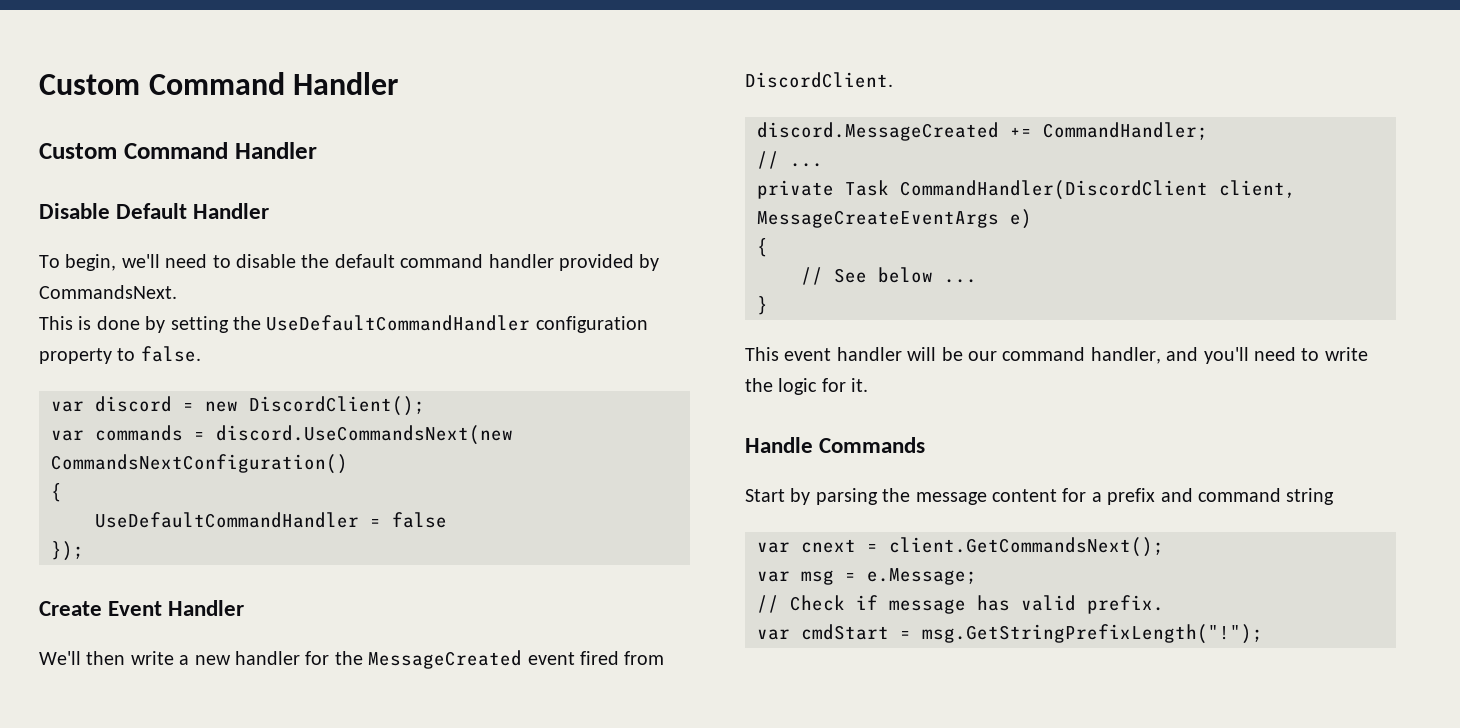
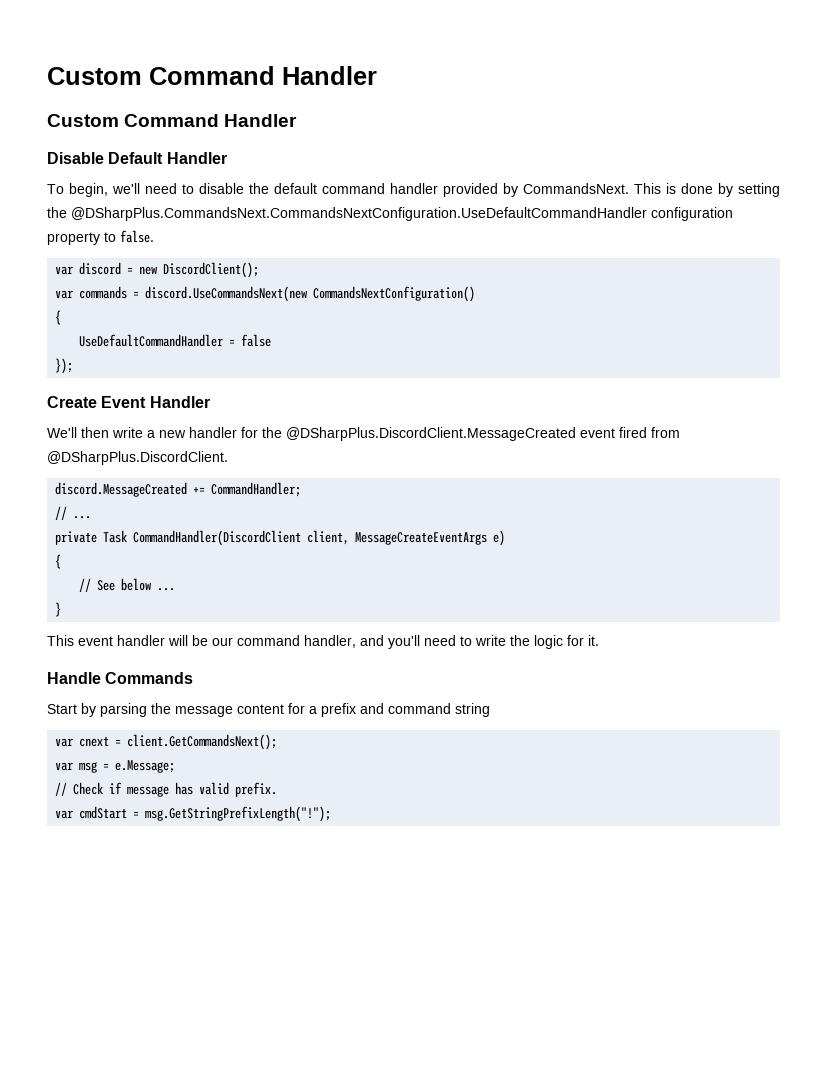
(177, 292) // -> (629, 188) none
[266,315,531,331] UseDefaultCommandHandler -> [71,207,647,221] @DSharpPlus.CommandsNext.CommandsNextConfiguration.UseDefaultCommandHandler
[368,650,523,669] MessageCreated -> [286,427,576,441] @DSharpPlus.DiscordClient.MessageCreated
[745,72,893,88] DiscordClient. -> [47,451,228,465] @DSharpPlus.DiscordClient.

